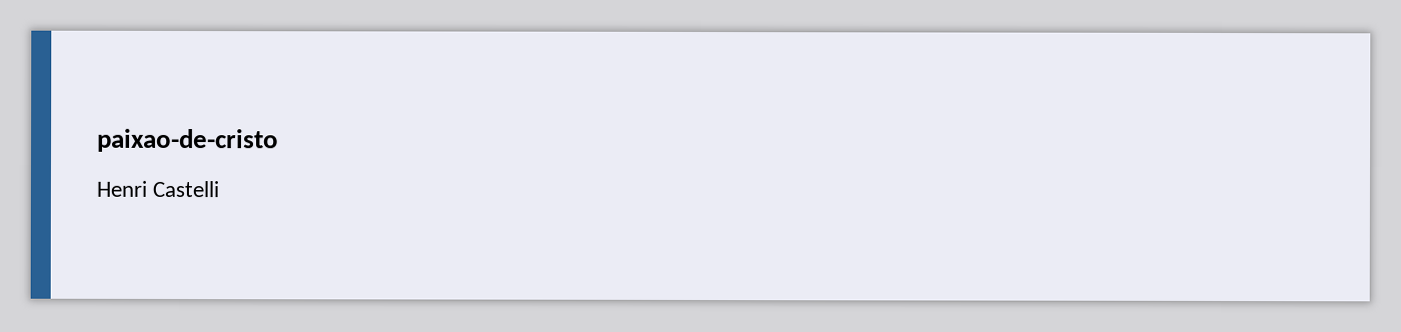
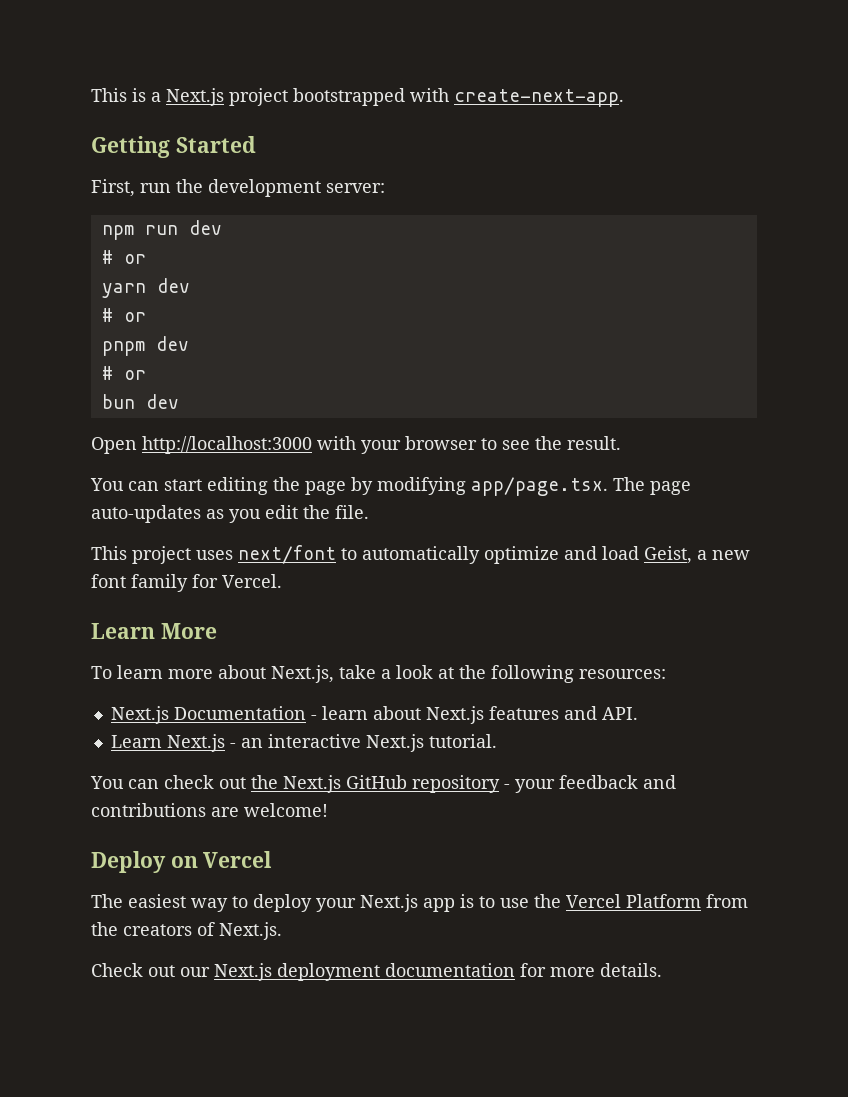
[97,128,279,153] [96,180,220,198] paixao-de-cristo // Henri Castelli -> [91,88,624,107] [91,136,256,158] [91,179,385,197] [101,220,222,240] [101,250,146,264] [101,278,190,298] [101,308,146,322] [101,336,189,356] [101,366,146,380] [101,394,179,409] [91,436,621,454] [90,477,691,496] [91,505,369,523] [91,545,750,564] [91,574,282,592] [91,623,217,639] [91,665,666,683] [110,706,638,724] [110,734,497,752] [90,775,676,793] [91,803,328,817] [91,851,273,873] [91,894,748,912] [91,922,282,940] [91,963,662,981] This is a Next.js project bootstrapped with create-next-app. // Getting Started // First, run the development server: // npm run dev // # or // yarn dev // # or // pnpm dev // # or // bun dev // Open http://localhost:3000 with your browser to see the result. // You can start editing the page by modifying app/page.tsx. The page auto-updates as you edit the file. // This project uses next/font to automatically optimize and load Geist, a new font family for Vercel. // Learn More // To learn more about Next.js, take a look at the following resources: // Next.js Documentation - learn about Next.js features and API. // Learn Next.js - an interactive Next.js tutorial. // You can check out the Next.js GitHub repository - your feedback and contributions are welcome! // Deploy on Vercel // The easiest way to deploy your Next.js app is to use the Vercel Platform from the creators of Next.js. // Check out our Next.js deployment documentation for more details.

